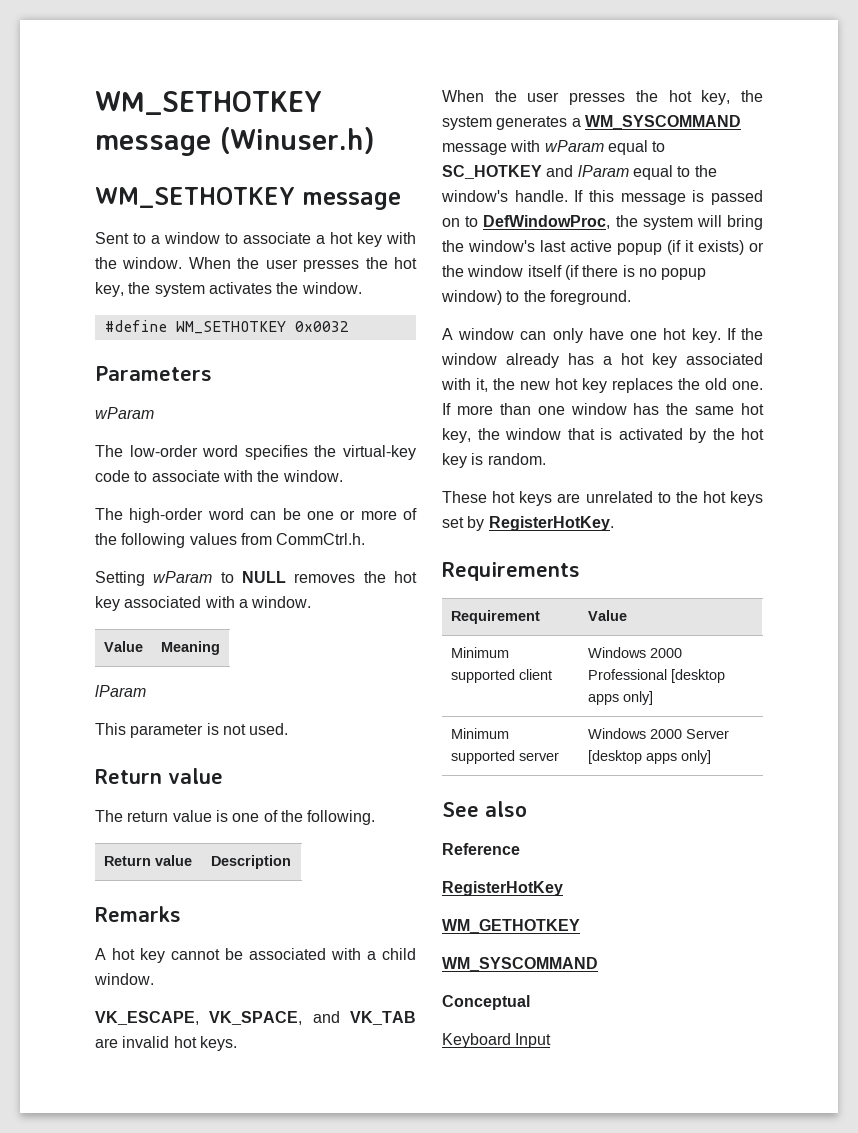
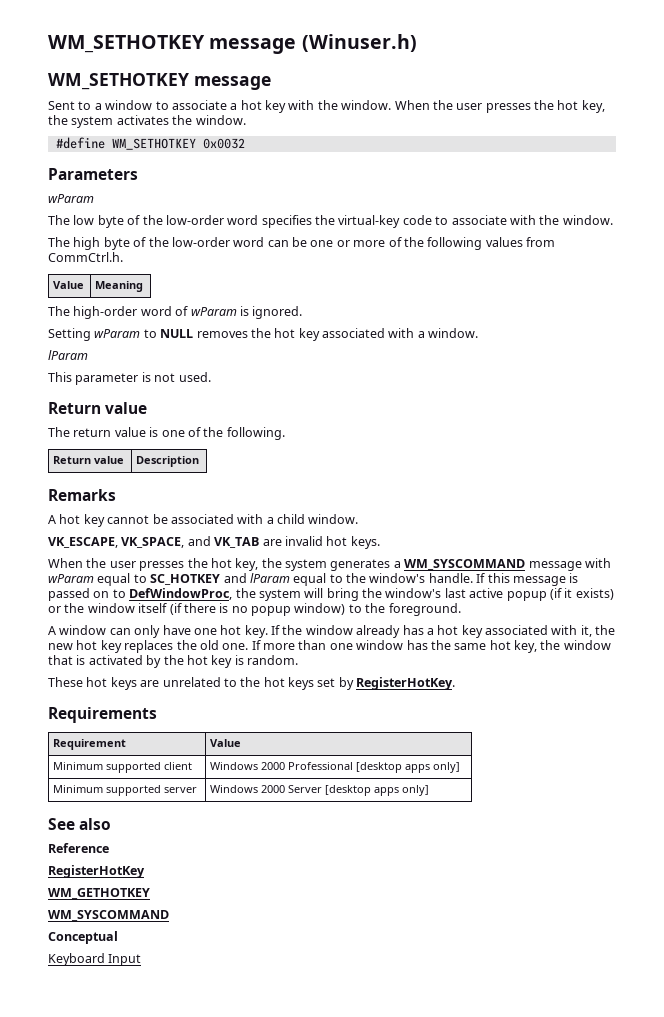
(123, 451) none -> [73,215,163,228] low byte of the
[129,508,204,523] high-order -> [73,237,230,250] high byte of the low-order
(366, 539) none -> [53,281,85,289] [95,281,144,292] [48,306,303,319] // Value | Meaning // The high-order word of wParam is ignored.
[103,641,143,652] [160,641,220,655] // Value | Meaning -> (479, 333) none

